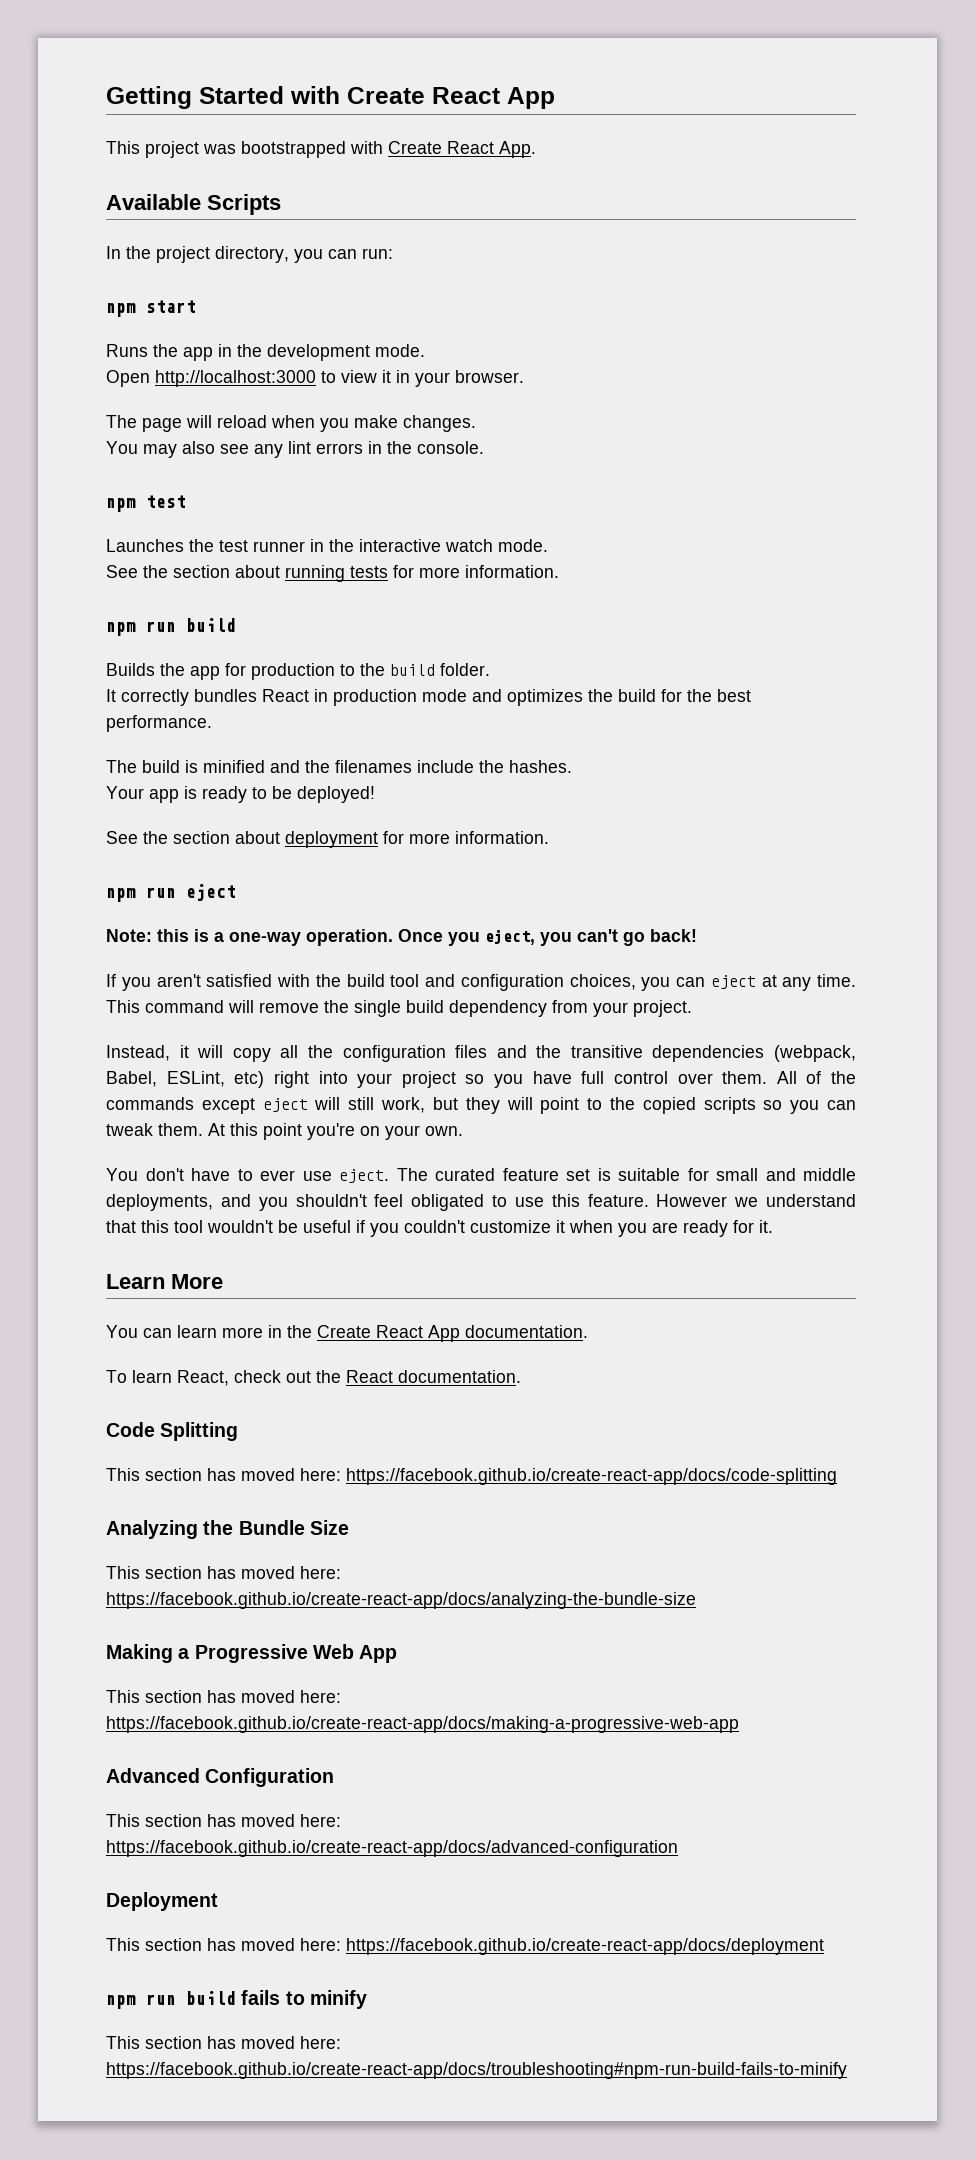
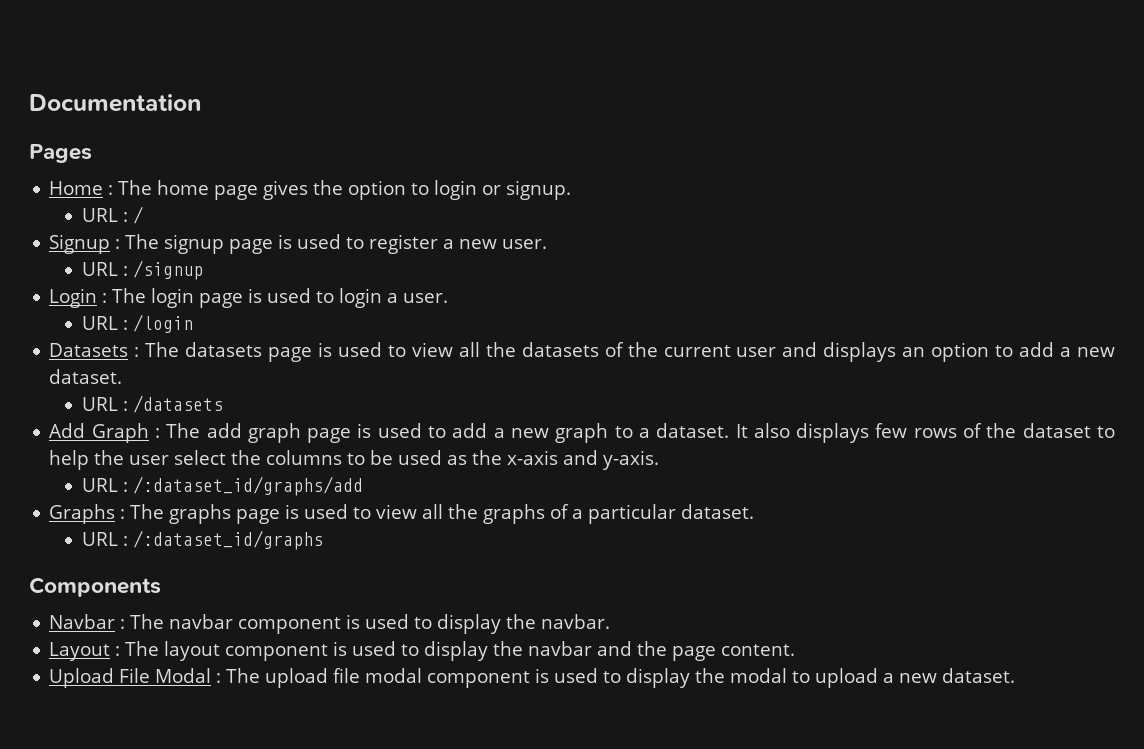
[106,86,555,109] [106,141,536,158] [106,194,281,215] [106,246,393,263] [106,300,196,317] [106,344,425,361] [106,370,524,387] [106,415,476,432] [106,441,484,458] [106,495,186,512] [106,539,548,552] [106,565,559,582] [106,618,236,636] [106,663,490,680] [106,689,751,706] [106,715,212,732] [106,760,572,773] [106,786,375,803] [106,831,549,848] [106,884,236,902] [106,929,697,946] [106,974,856,991] [106,1000,692,1017] [106,1045,856,1062] [106,1071,856,1088] [106,1097,856,1114] [106,1123,463,1140] [106,1168,856,1183] [106,1194,856,1211] [106,1220,773,1237] [106,1274,223,1289] [106,1325,588,1342] [106,1370,521,1386] [106,1422,239,1441] [106,1468,837,1485] [106,1520,349,1539] [106,1566,341,1579] [106,1592,696,1609] [106,1644,398,1663] [106,1690,341,1703] [106,1716,739,1733] [106,1768,335,1787] [106,1814,341,1827] [106,1840,678,1857] [106,1892,218,1911] [106,1938,824,1955] [106,1990,367,2009] [106,2036,341,2049] [106,2062,847,2079] Getting Started with Create React App // This project was bootstrapped with Create React App. // Available Scripts // In the project directory, you can run: // npm start // Runs the app in the development mode. // Open http://localhost:3000 to view it in your browser. // The page will reload when you make changes. // You may also see any lint errors in the console. // npm test // Launches the test runner in the interactive watch mode. // See the section about running tests for more information. // npm run build // Builds the app for production to the build folder. // It correctly bundles React in production mode and optimizes the build for the best performance. // The build is minified and the filenames include the hashes. // Your app is ready to be deployed! // See the section about deployment for more information. // npm run eject // Note: this is a one-way operation. Once you eject, you can't go back! // If you aren't satisfied with the build tool and configuration choices, you can eject at any time. This command will remove the single build dependency from your project. // Instead, it will copy all the configuration files and the transitive dependencies (webpack, Babel, ESLint, etc) right into your project so you have full control over them. All of the commands except eject will still work, but they will point to the copied scripts so you can tweak them. At this point you're on your own. // You don't have to ever use eject. The curated feature set is suitable for small and middle deployments, and you shouldn't feel obligated to use this feature. However we understand that this tool wouldn't be useful if you couldn't customize it when you are ready for it. // Learn More // You can learn more in the Create React App documentation. // To learn React, check out the React documentation. // Code Splitting // This section has moved here: https://facebook.github.io/create-react-app/docs/code-splitting // Analyzing the Bundle Size // This section has moved here: https://facebook.github.io/create-react-app/docs/analyzing-the-bundle-size // Making a Progressive Web App // This section has moved here: https://facebook.github.io/create-react-app/docs/making-a-progressive-web-app // Advanced Configuration // This section has moved here: https://facebook.github.io/create-react-app/docs/advanced-configuration // Deployment // This section has moved here: https://facebook.github.io/create-react-app/docs/deployment // npm run build fails to minify // This section has moved here: https://facebook.github.io/create-react-app/docs/troubleshooting#npm-run-build-fails-to-minify -> [29,94,201,112] [29,144,92,163] [49,180,572,200] [82,206,144,224] [49,234,548,254] [82,260,204,280] [49,288,449,308] [82,314,194,333] [49,342,1115,362] [49,369,123,384] [82,395,224,413] [49,423,1116,443] [49,450,660,470] [82,476,364,496] [49,504,755,524] [82,530,324,550] [29,577,161,597] [49,614,611,634] [49,641,796,661] [49,668,1016,688] Documentation // Pages // Home : The home page gives the option to login or signup. // URL : / // Signup : The signup page is used to register a new user. // URL : /signup // Login : The login page is used to login a user. // URL : /login // Datasets : The datasets page is used to view all the datasets of the current user and displays an option to add a new dataset. // URL : /datasets // Add Graph : The add graph page is used to add a new graph to a dataset. It also displays few rows of the dataset to help the user select the columns to be used as the x-axis and y-axis. // URL : /:dataset_id/graphs/add // Graphs : The graphs page is used to view all the graphs of a particular dataset. // URL : /:dataset_id/graphs // Components // Navbar : The navbar component is used to display the navbar. // Layout : The layout component is used to display the navbar and the page content. // Upload File Modal : The upload file modal component is used to display the modal to upload a new dataset.

